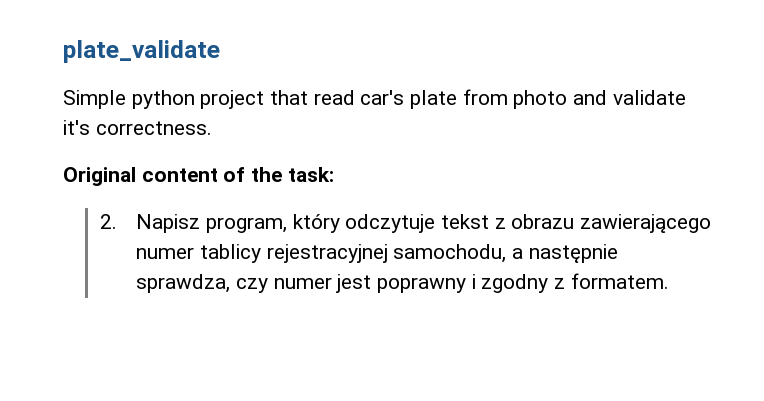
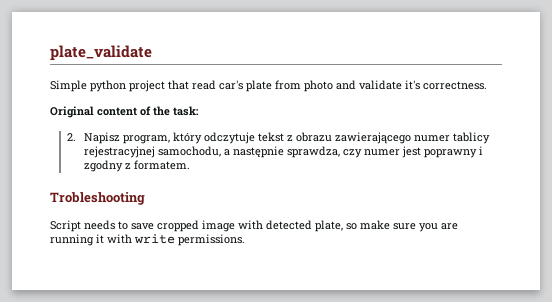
(669, 281) none -> [50,192,145,205] [50,220,458,232] [50,234,245,246] // Trobleshooting // Script needs to save cropped image with detected plate, so make sure you are running it with write permissions.

